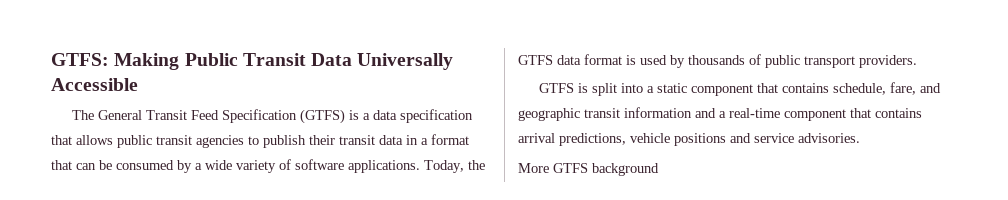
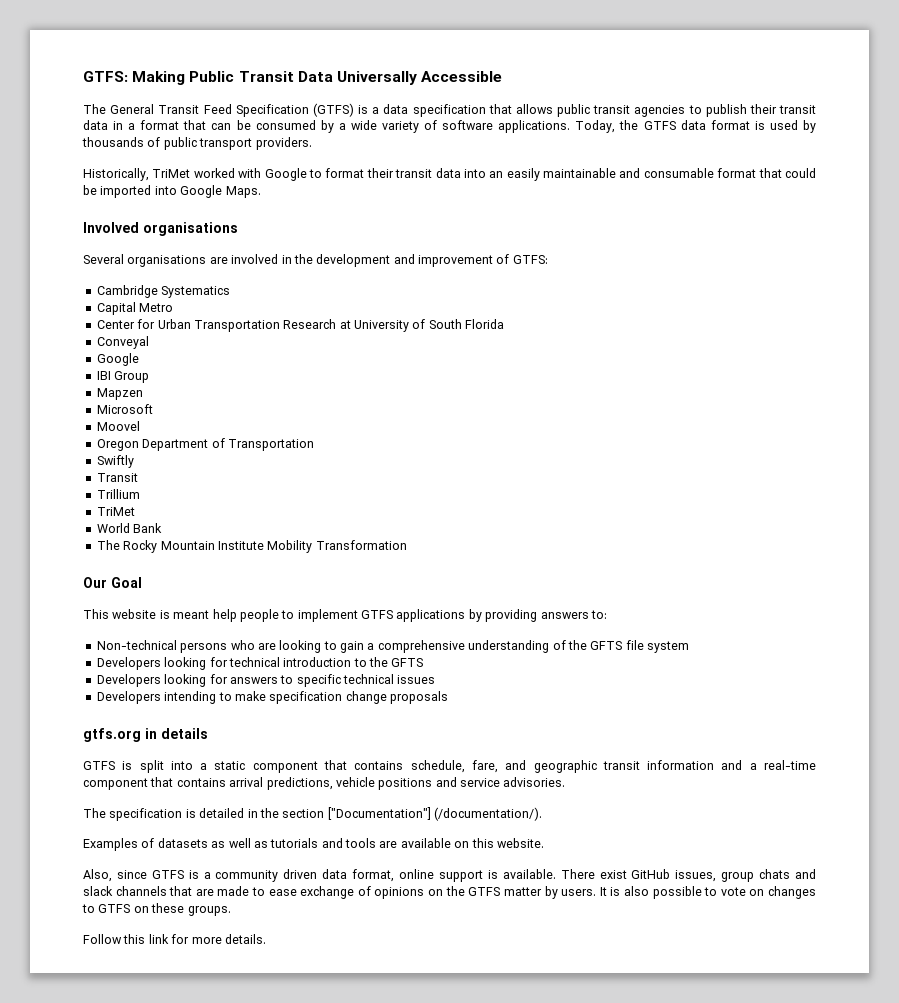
(917, 61) none -> [83,168,817,181] [83,185,261,198] [83,222,238,236] [83,254,548,267] [96,285,231,298] [96,302,174,315] [96,319,505,332] [96,336,149,349] [96,353,139,366] [96,371,150,383] [96,388,143,400] [96,404,153,414] [96,421,140,431] [96,438,314,451] [96,455,134,468] [96,473,138,482] [96,489,140,499] [96,507,135,516] [96,523,163,533] [96,540,407,553] [83,577,142,588] [83,609,607,622] [96,640,689,653] [96,657,424,670] [96,674,436,687] [96,691,448,704] [83,728,208,742] // Historically, TriMet worked with Google to format their transit data into an easily maintainable and consumable format that could be imported into Google Maps. // Involved organisations // Several organisations are involved in the development and improvement of GTFS: // Cambridge Systematics // Capital Metro // Center for Urban Transportation Research at University of South Florida // Conveyal // Google // IBI Group // Mapzen // Microsoft // Moovel // Oregon Department of Transportation // Swiftly // Transit // Trillium // TriMet // World Bank // The Rocky Mountain Institute Mobility Transformation // Our Goal // This website is meant help people to implement GTFS applications by providing answers to: // Non-technical persons who are looking to gain a comprehensive understanding of the GFTS file system // Developers looking for technical introduction to the GFTS // Developers looking for answers to specific technical issues // Developers intending to make specification change proposals // gtfs.org in details
[518,163,659,176] More GTFS background -> [83,807,542,821] [83,838,544,851] [83,869,817,882] [83,886,816,899] [82,903,231,916] [83,934,266,944] The specification is detailed in the section ["Documentation"] (/documentation/). // Examples of datasets as well as tutorials and tools are available on this website. // Also, since GTFS is a community driven data format, online support is available. There exist GitHub issues, group chats and slack channels that are made to ease exchange of opinions on the GTFS matter by users. It is also possible to vote on changes to GTFS on these groups. // Follow this link for more details.

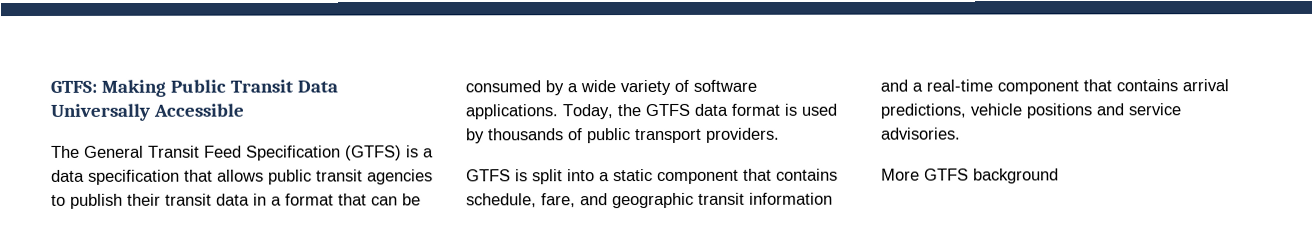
[83,168,817,181] [83,185,261,198] [83,222,238,236] [83,254,548,267] [96,285,231,298] [96,302,174,315] [96,319,505,332] [96,336,149,349] [96,353,139,366] [96,371,150,383] [96,388,143,400] [96,404,153,414] [96,421,140,431] [96,438,314,451] [96,455,134,468] [96,473,138,482] [96,489,140,499] [96,507,135,516] [96,523,163,533] [96,540,407,553] [83,577,142,588] [83,609,607,622] [96,640,689,653] [96,657,424,670] [96,674,436,687] [96,691,448,704] [83,728,208,742] // Historically, TriMet worked with Google to format their transit data into an easily maintainable and consumable format that could be imported into Google Maps. // Involved organisations // Several organisations are involved in the development and improvement of GTFS: // Cambridge Systematics // Capital Metro // Center for Urban Transportation Research at University of South Florida // Conveyal // Google // IBI Group // Mapzen // Microsoft // Moovel // Oregon Department of Transportation // Swiftly // Transit // Trillium // TriMet // World Bank // The Rocky Mountain Institute Mobility Transformation // Our Goal // This website is meant help people to implement GTFS applications by providing answers to: // Non-technical persons who are looking to gain a comprehensive understanding of the GFTS file system // Developers looking for technical introduction to the GFTS // Developers looking for answers to specific technical issues // Developers intending to make specification change proposals // gtfs.org in details -> (780, 135) none
[83,807,542,821] [83,838,544,851] [83,869,817,882] [83,886,816,899] [82,903,231,916] [83,934,266,944] The specification is detailed in the section ["Documentation"] (/documentation/). // Examples of datasets as well as tutorials and tools are available on this website. // Also, since GTFS is a community driven data format, online support is available. There exist GitHub issues, group chats and slack channels that are made to ease exchange of opinions on the GTFS matter by users. It is also possible to vote on changes to GTFS on these groups. // Follow this link for more details. -> [881,168,1059,184] More GTFS background

